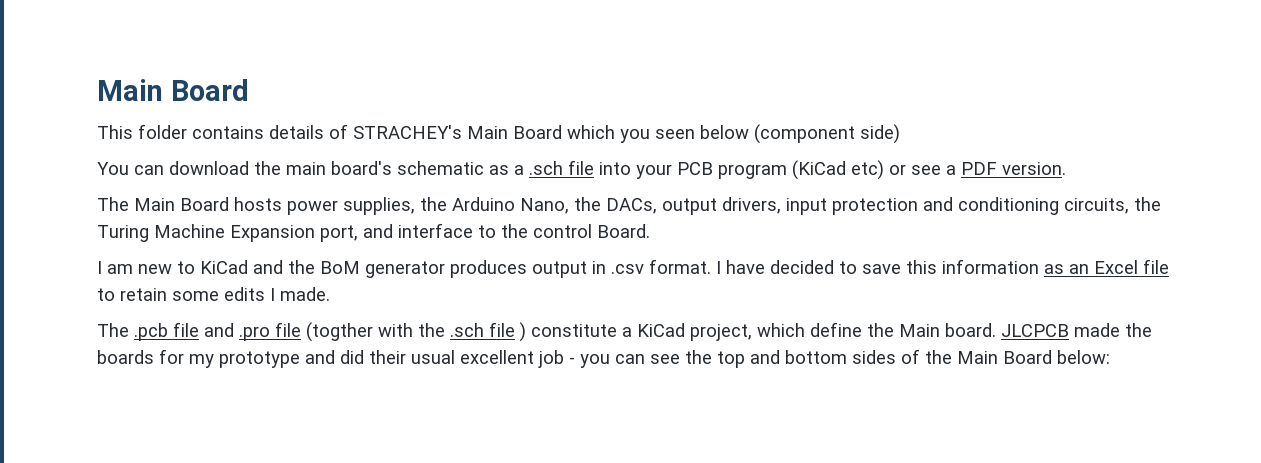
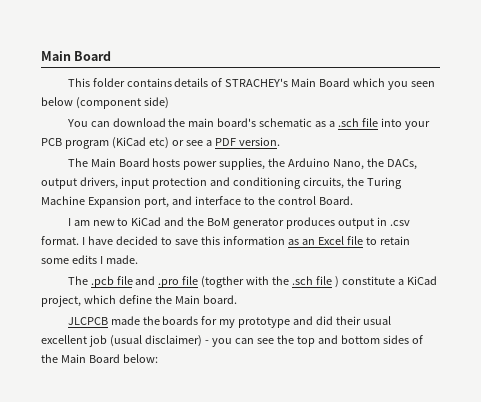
(996, 330) none -> (237, 299) //
(564, 359) none -> [109,335,202,347] (usual disclaimer)

